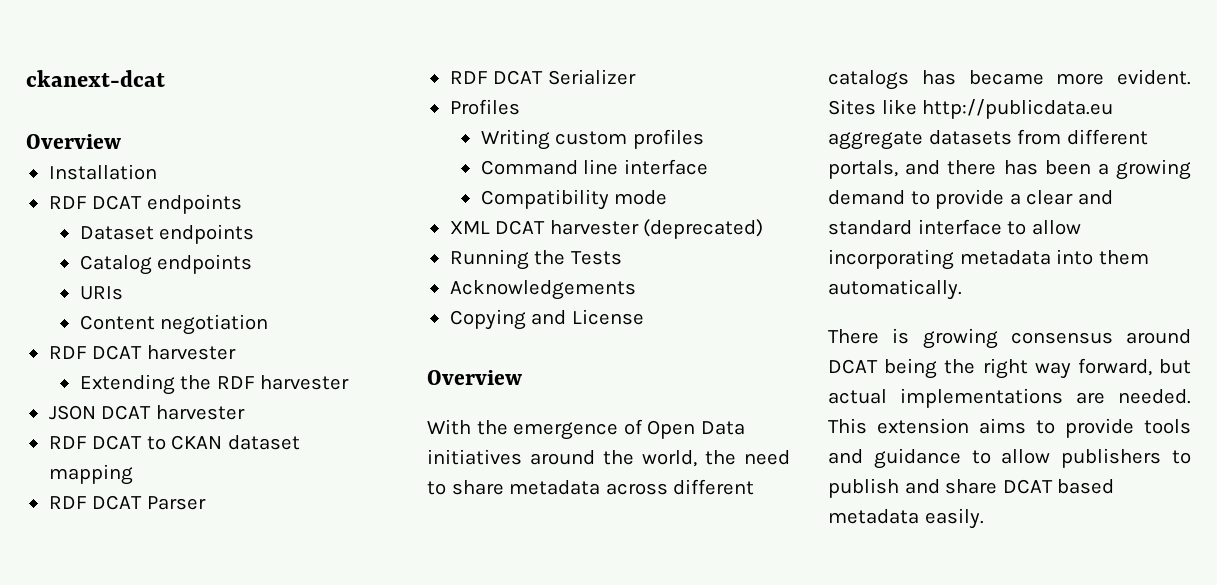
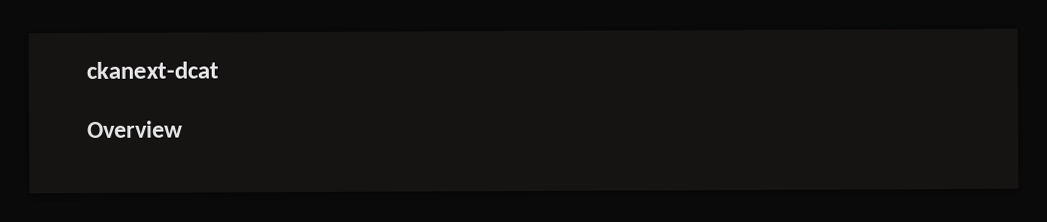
[48,164,157,180] [48,194,242,214] [79,224,255,244] [79,254,253,275] [79,286,123,300] [79,314,269,335] [48,345,236,360] [79,374,350,395] [48,405,245,420] [48,435,300,450] [48,464,133,485] [48,495,206,510] [449,69,636,85] [449,99,520,115] [480,129,704,150] [480,159,708,175] [480,189,668,210] [449,219,764,239] [449,249,622,270] [449,280,636,300] [449,309,644,330] [427,370,522,385] [427,419,745,440] [427,449,790,467] [427,479,755,495] [828,69,1191,90] [828,99,1114,119] [828,129,1148,150] [828,159,1191,180] [828,189,1113,209] [828,219,1081,235] [828,249,1149,270] [828,279,962,300] [828,328,1191,349] [828,358,1191,379] [828,388,1191,408] [828,418,1191,438] [828,448,1191,469] [828,478,1115,498] [828,508,984,529] // Installation // RDF DCAT endpoints // Dataset endpoints // Catalog endpoints // URIs // Content negotiation // RDF DCAT harvester // Extending the RDF harvester // JSON DCAT harvester // RDF DCAT to CKAN dataset mapping // RDF DCAT Parser // RDF DCAT Serializer // Profiles // Writing custom profiles // Command line interface // Compatibility mode // XML DCAT harvester (deprecated) // Running the Tests // Acknowledgements // Copying and License // Overview // With the emergence of Open Data initiatives around the world, the need to share metadata across different catalogs has became more evident. Sites like http://publicdata.eu aggregate datasets from different portals, and there has been a growing demand to provide a clear and standard interface to allow incorporating metadata into them automatically. // There is growing consensus around DCAT being the right way forward, but actual implementations are needed. This extension aims to provide tools and guidance to allow publishers to publish and share DCAT based metadata easily. -> (183, 129) none

